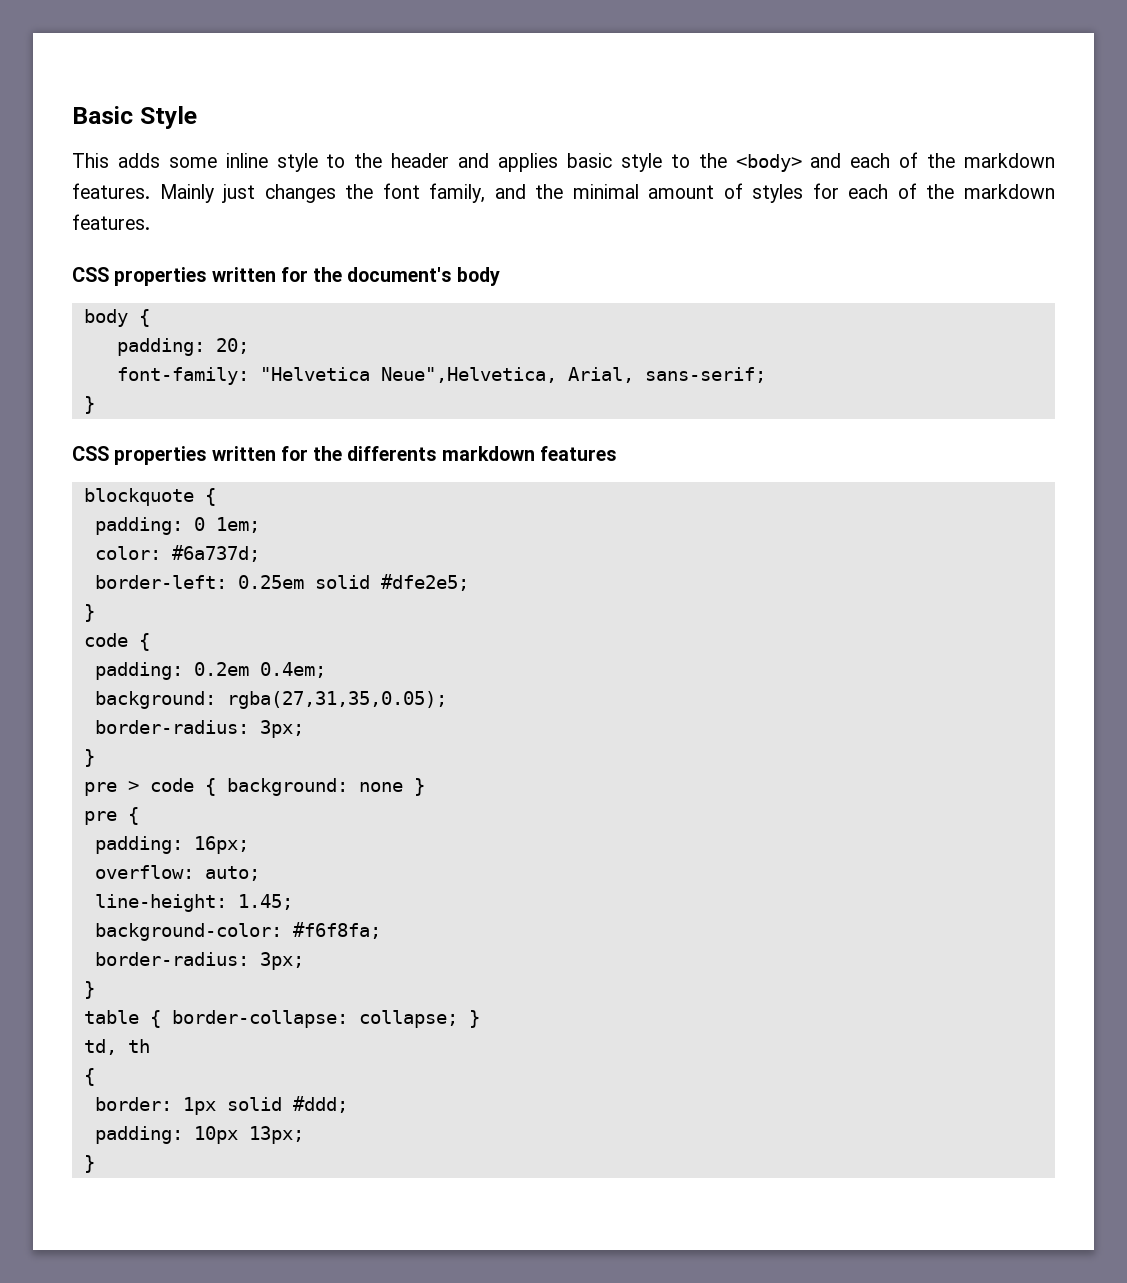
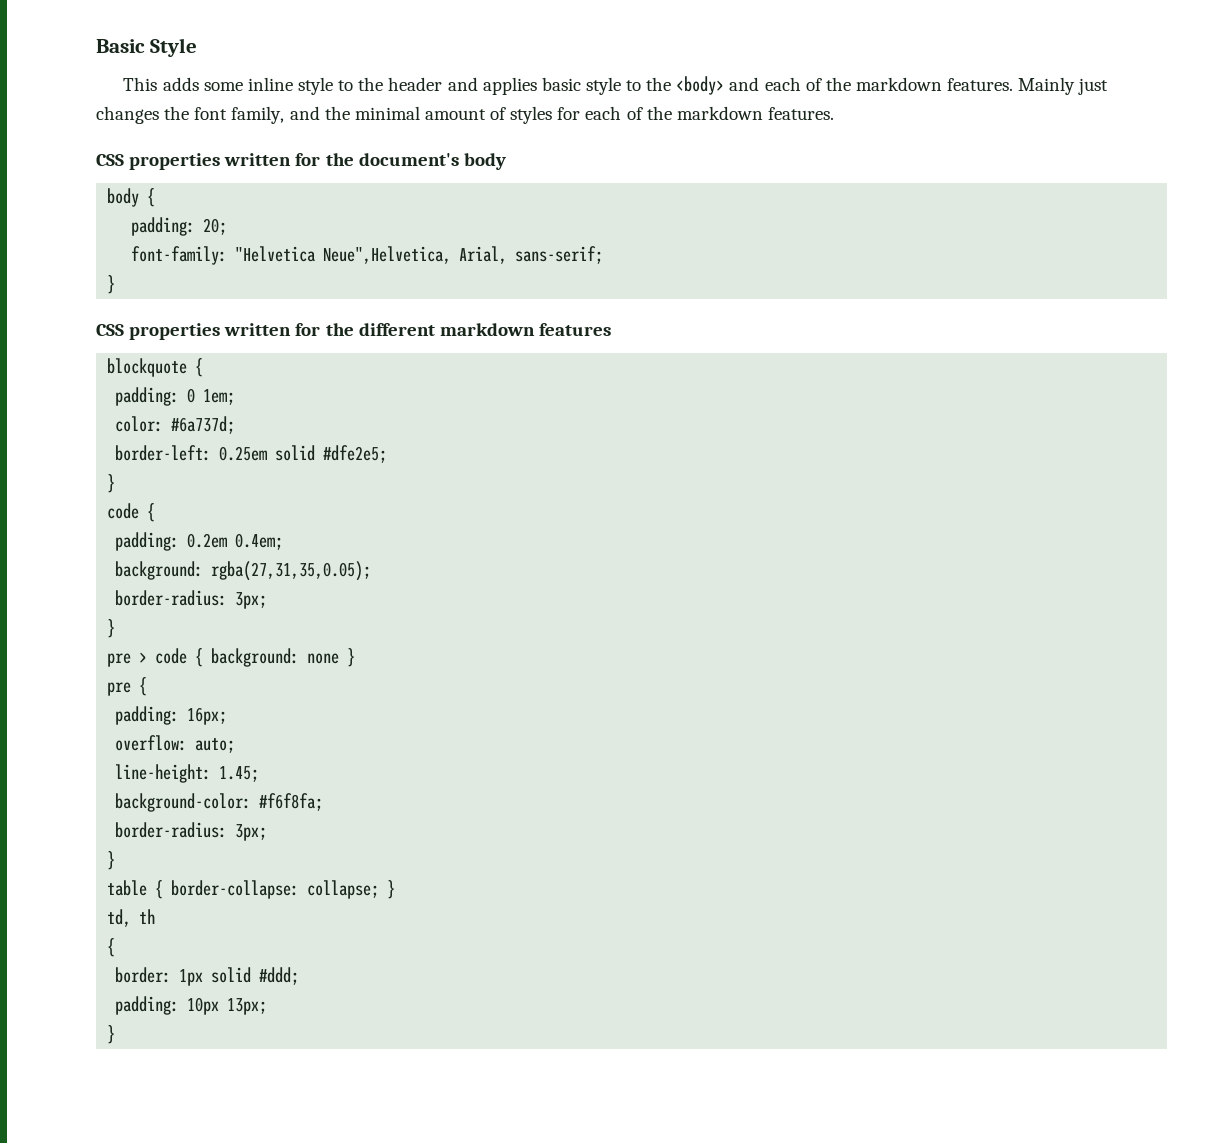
[347,446,437,461] differents -> [358,323,435,336] different

